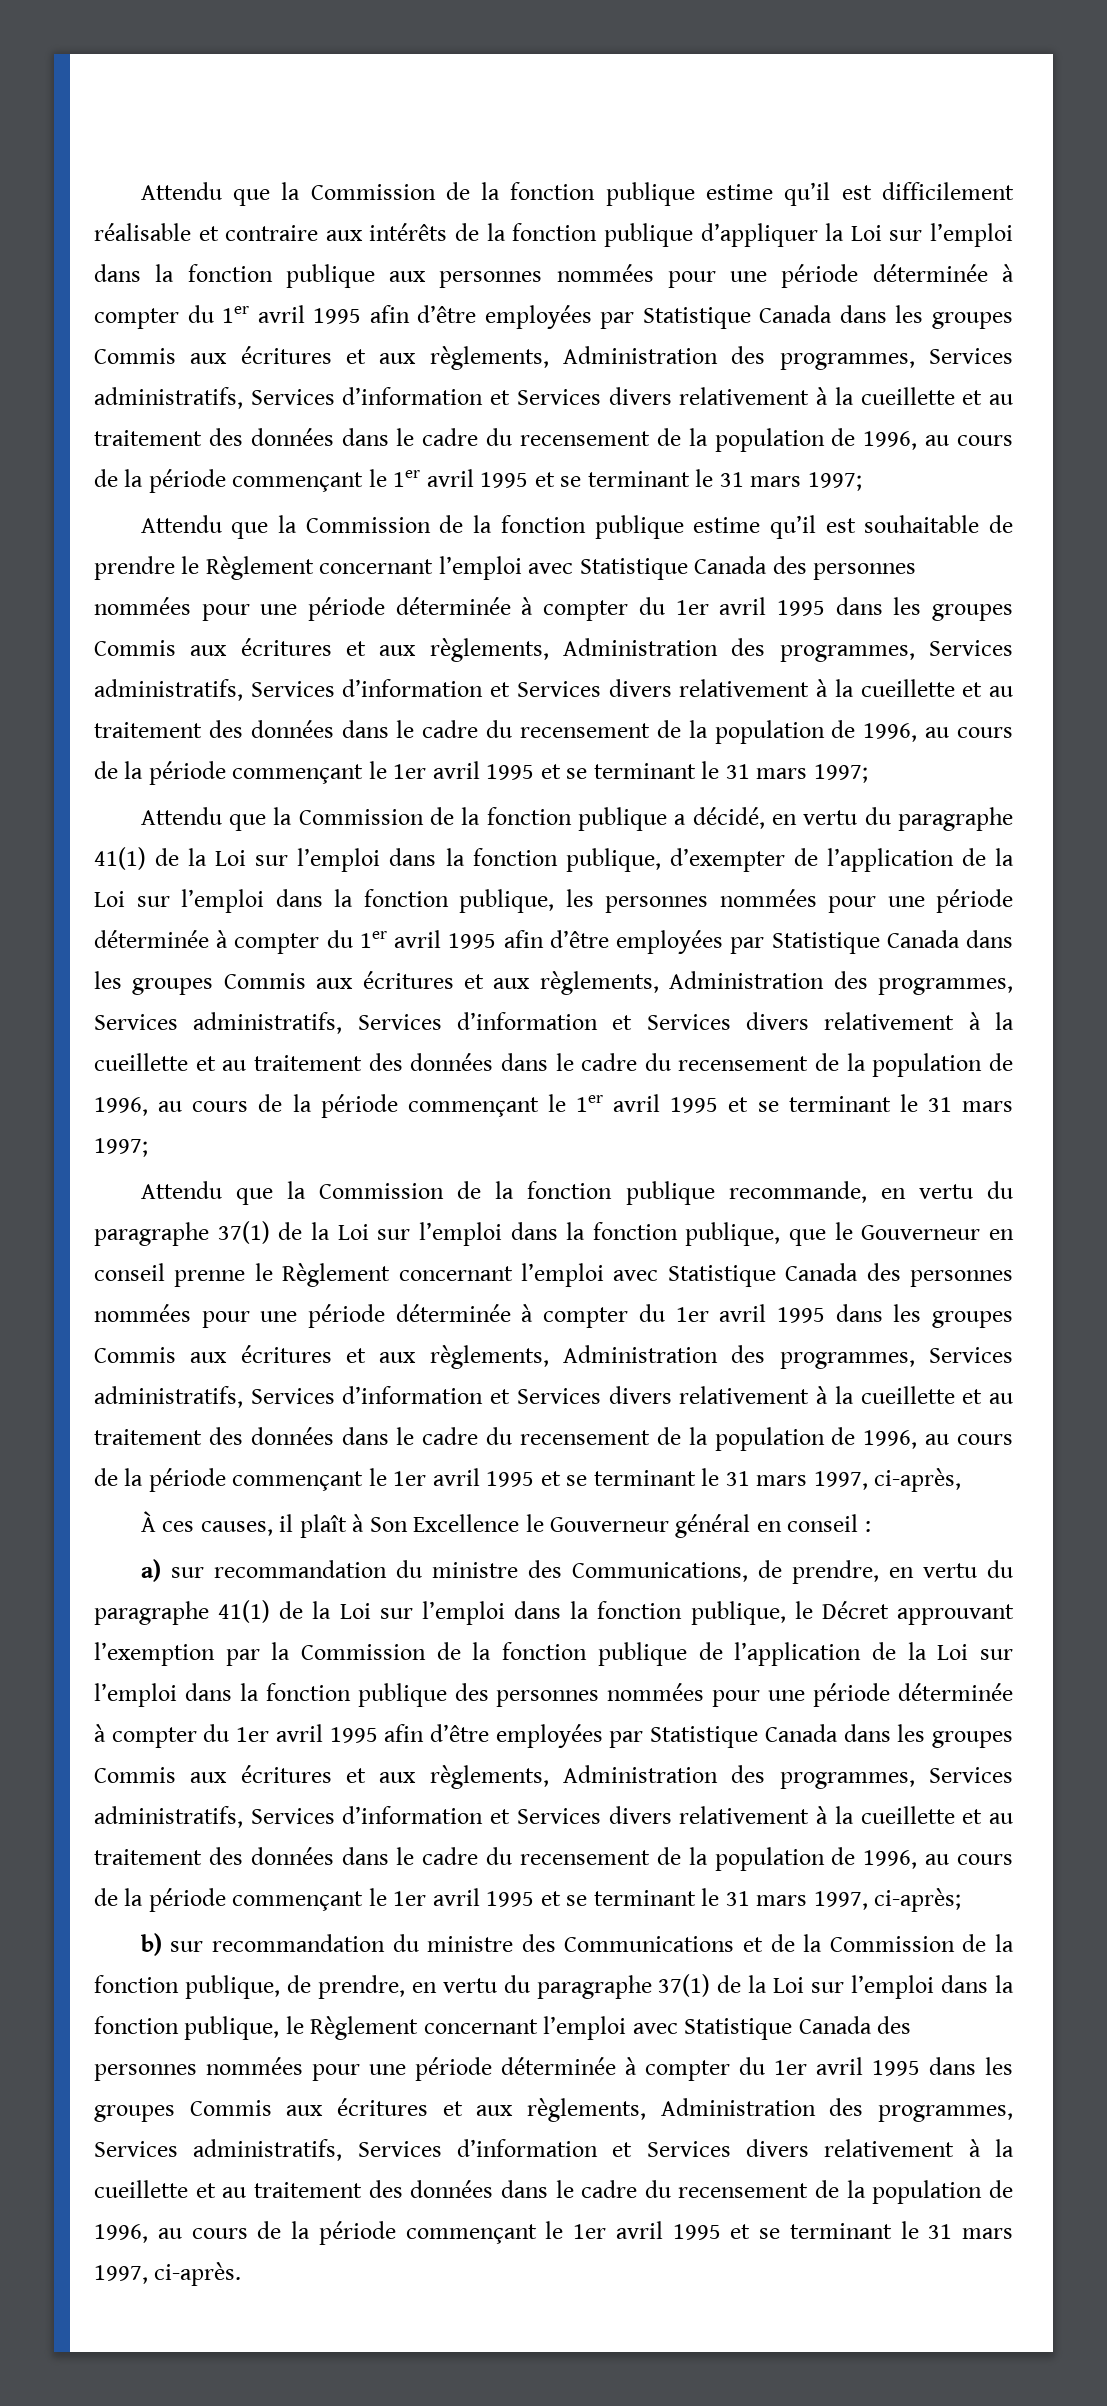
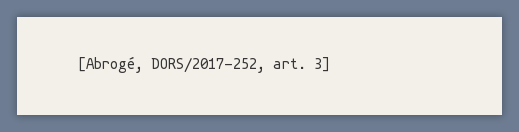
[140,182,1015,206] [94,223,1014,247] [94,264,1014,288] [94,305,1014,329] [94,346,1013,370] [94,387,1014,409] [94,428,1014,452] [94,469,862,493] [140,515,1014,539] [94,556,917,580] [94,597,1014,621] [94,638,1013,662] [94,679,1014,701] [94,720,1014,744] [94,761,868,785] [140,807,1014,831] [94,847,1014,872] [94,889,1013,913] [94,930,1014,954] [94,971,1013,995] [94,1012,1015,1034] [94,1053,1013,1077] [94,1094,1013,1118] [94,1138,148,1157] [140,1181,1013,1205] [94,1221,1014,1246] [94,1263,1013,1287] [94,1304,1014,1328] [94,1345,1013,1369] [94,1386,1014,1408] [94,1427,1014,1451] [94,1468,962,1492] [140,1511,871,1538] [140,1559,1013,1584] [94,1600,1014,1625] [94,1642,1014,1666] [94,1683,1013,1707] [94,1724,1013,1748] [94,1765,1013,1789] [94,1806,1014,1828] [94,1847,1014,1871] [94,1888,962,1912] [140,1933,1014,1956] [94,1974,1014,1999] [94,2016,912,2040] [94,2057,1013,2081] [94,2098,1013,2122] [94,2139,1015,2161] [94,2180,1013,2204] [94,2221,1013,2245] [94,2262,242,2286] Attendu que la Commission de la fonction publique estime qu’il est difficilement réalisable et contraire aux intérêts de la fonction publique d’appliquer la Loi sur l’emploi dans la fonction publique aux personnes nommées pour une période déterminée à compter du 1er avril 1995 afin d’être employées par Statistique Canada dans les groupes Commis aux écritures et aux règlements, Administration des programmes, Services administratifs, Services d’information et Services divers relativement à la cueillette et au traitement des données dans le cadre du recensement de la population de 1996, au cours de la période commençant le 1er avril 1995 et se terminant le 31 mars 1997; // Attendu que la Commission de la fonction publique estime qu’il est souhaitable de prendre le Règlement concernant l’emploi avec Statistique Canada des personnes nommées pour une période déterminée à compter du 1er avril 1995 dans les groupes Commis aux écritures et aux règlements, Administration des programmes, Services administratifs, Services d’information et Services divers relativement à la cueillette et au traitement des données dans le cadre du recensement de la population de 1996, au cours de la période commençant le 1er avril 1995 et se terminant le 31 mars 1997; // Attendu que la Commission de la fonction publique a décidé, en vertu du paragraphe 41(1) de la Loi sur l’emploi dans la fonction publique, d’exempter de l’application de la Loi sur l’emploi dans la fonction publique, les personnes nommées pour une période déterminée à compter du 1er avril 1995 afin d’être employées par Statistique Canada dans les groupes Commis aux écritures et aux règlements, Administration des programmes, Services administratifs, Services d’information et Services divers relativement à la cueillette et au traitement des données dans le cadre du recensement de la population de 1996, au cours de la période commençant le 1er avril 1995 et se terminant le 31 mars 1997; // Attendu que la Commission de la fonction publique recommande, en vertu du paragraphe 37(1) de la Loi sur l’emploi dans la fonction publique, que le Gouverneur en conseil prenne le Règlement concernant l’emploi avec Statistique Canada des personnes nommées pour une période déterminée à compter du 1er avril 1995 dans les groupes Commis aux écritures et aux règlements, Administration des programmes, Services administratifs, Services d’information et Services divers relativement à la cueillette et au traitement des données dans le cadre du recensement de la population de 1996, au cours de la période commençant le 1er avril 1995 et se terminant le 31 mars 1997, ci-après, // À ces causes, il plaît à Son Excellence le Gouverneur général en conseil : // a) sur recommandation du ministre des Communications, de prendre, en vertu du paragraphe 41(1) de la Loi sur l’emploi dans la fonction publique, le Décret approuvant l’exemption par la Commission de la fonction publique de l’application de la Loi sur l’emploi dans la fonction publique des personnes nommées pour une période déterminée à compter du 1er avril 1995 afin d’être employées par Statistique Canada dans les groupes Commis aux écritures et aux règlements, Administration des programmes, Services administratifs, Services d’information et Services divers relativement à la cueillette et au traitement des données dans le cadre du recensement de la population de 1996, au cours de la période commençant le 1er avril 1995 et se terminant le 31 mars 1997, ci-après; // b) sur recommandation du ministre des Communications et de la Commission de la fonction publique, de prendre, en vertu du paragraphe 37(1) de la Loi sur l’emploi dans la fonction publique, le Règlement concernant l’emploi avec Statistique Canada des personnes nommées pour une période déterminée à compter du 1er avril 1995 dans les groupes Commis aux écritures et aux règlements, Administration des programmes, Services administratifs, Services d’information et Services divers relativement à la cueillette et au traitement des données dans le cadre du recensement de la population de 1996, au cours de la période commençant le 1er avril 1995 et se terminant le 31 mars 1997, ci-après. -> [78,56,330,73] [Abrogé, DORS/2017-252, art. 3]

